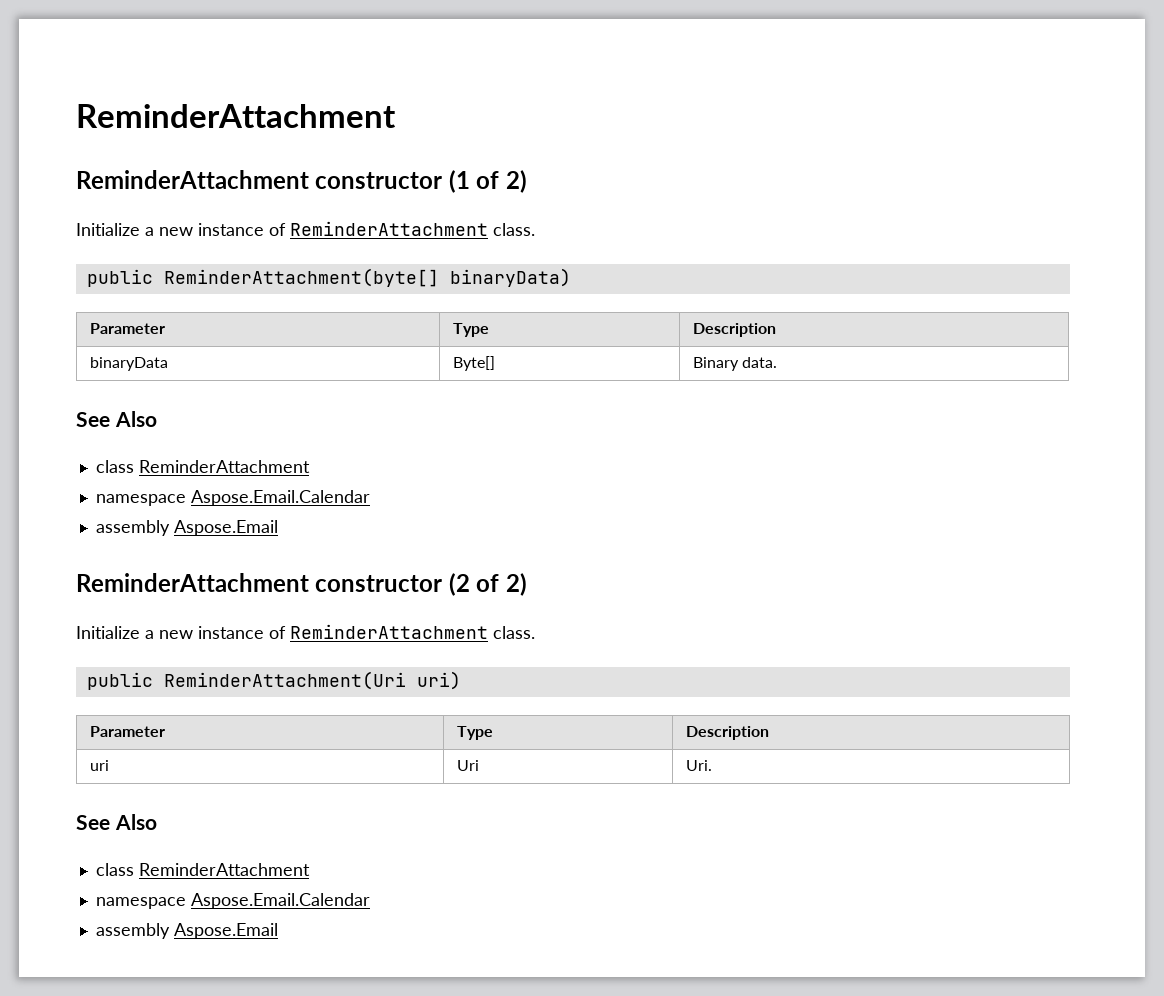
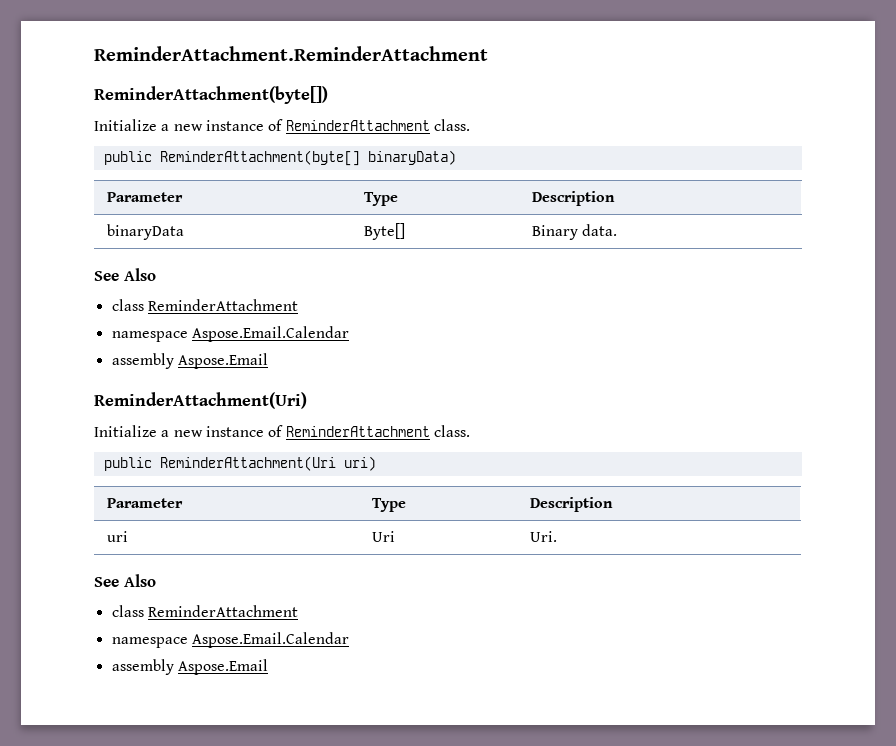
[76,104,396,128] [76,170,527,193] ReminderAttachment // ReminderAttachment constructor (1 of 2) -> [94,46,488,61] [94,86,328,104] ReminderAttachment.ReminderAttachment // ReminderAttachment(byte[])
[76,573,527,596] ReminderAttachment constructor (2 of 2) -> [94,392,307,409] ReminderAttachment(Uri)

